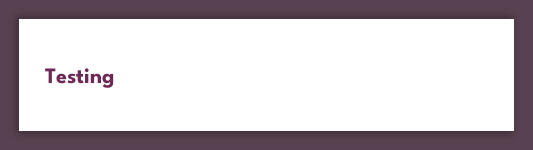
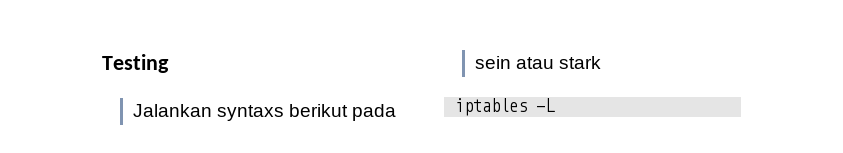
(114, 78) none -> [133,104,397,121] [475,56,602,69] [455,98,556,116] // Jalankan syntaxs berikut pada sein atau stark // iptables -L

